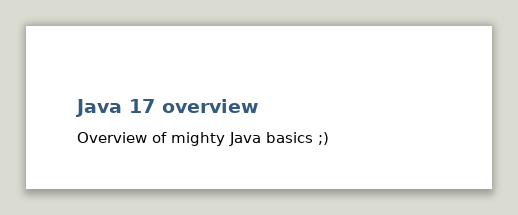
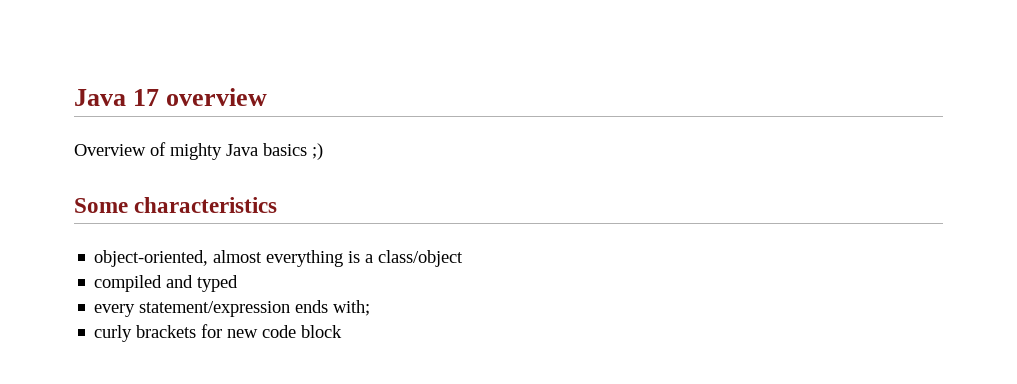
(329, 138) none -> [74,197,278,213] [94,250,464,267] [94,275,239,292] [94,300,371,317] [94,324,343,342] // Some characteristics // object-oriented, almost everything is a class/object // compiled and typed // every statement/expression ends with; // curly brackets for new code block

